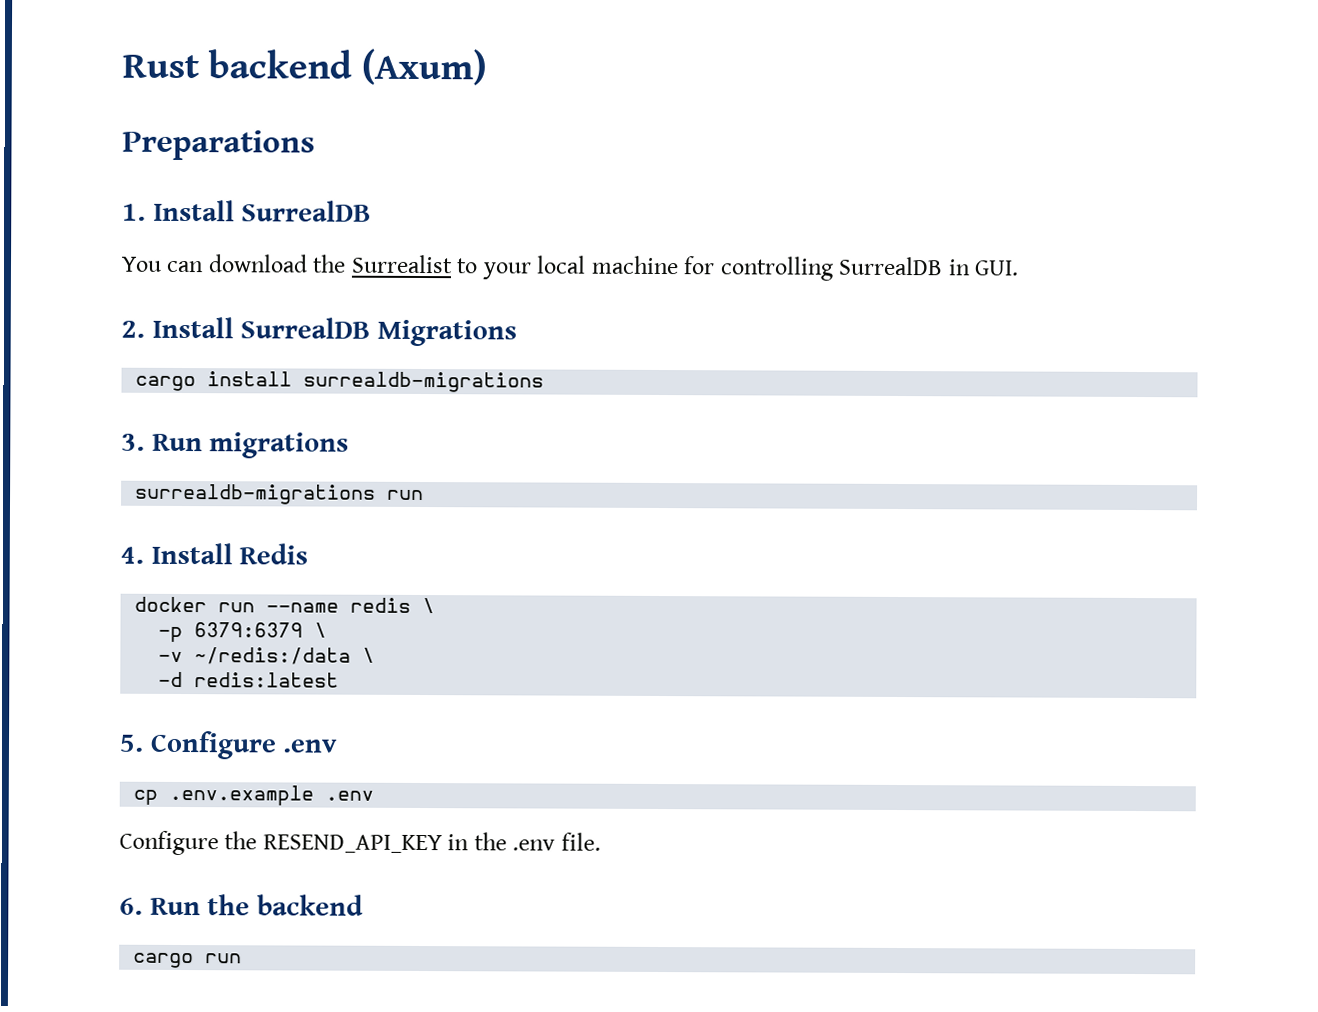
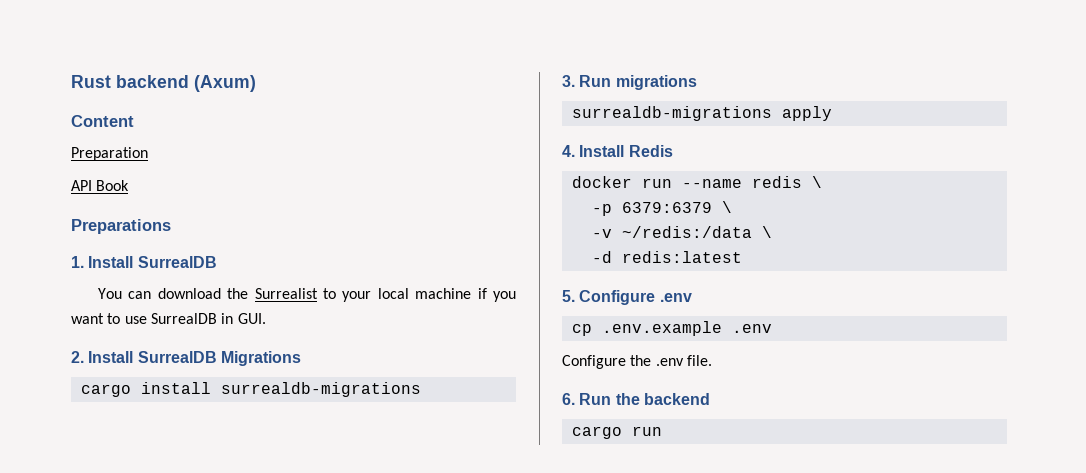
(488, 67) none -> [71,115,134,127] [71,147,148,161] [71,180,130,191] // Content // Preparation // API Book
[683,256,834,281] for controlling -> [477,288,516,302] [71,313,147,324] if you want to use
[387,489,425,501] run -> [781,106,832,121] apply
[262,832,507,854] RESEND_API_KEY in the -> (652, 360) none

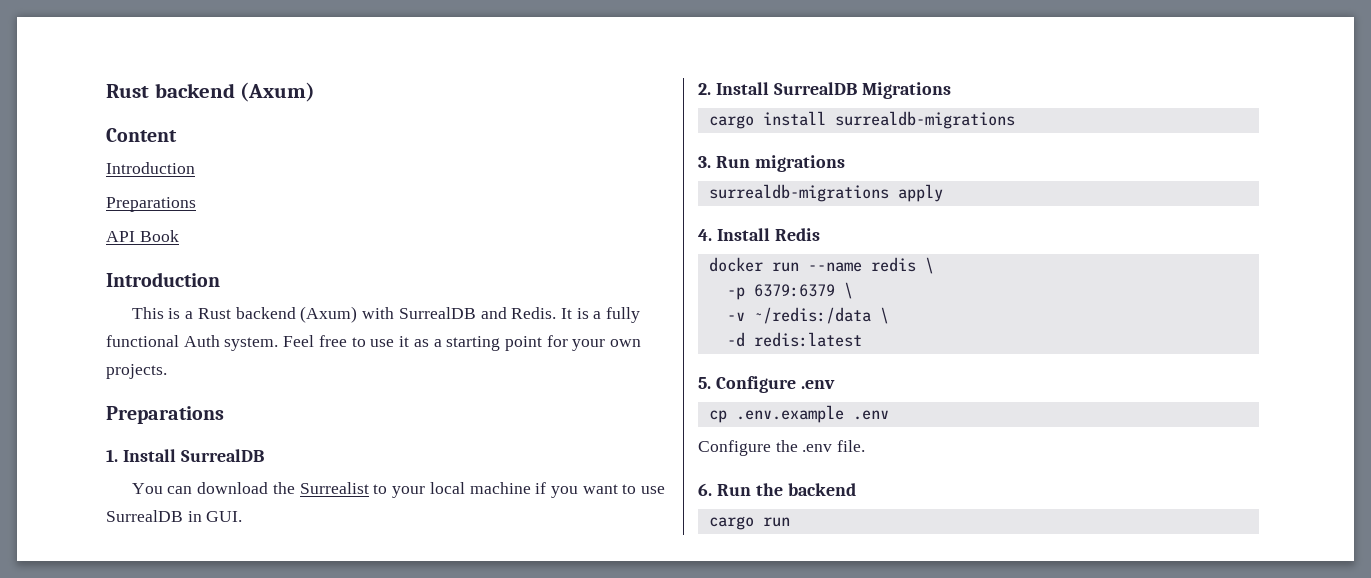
[71,147,148,161] Preparation -> [106,162,195,174] [106,197,196,212] Introduction // Preparations
(130, 185) none -> [106,272,220,287] [131,306,641,323] [106,335,642,351] [106,364,167,379] // Introduction // This is a Rust backend (Axum) with SurrealDB and Redis. It is a fully functional Auth system. Feel free to use it as a starting point for your own projects.

